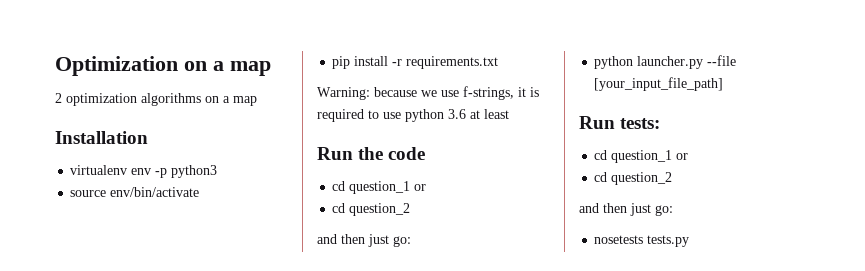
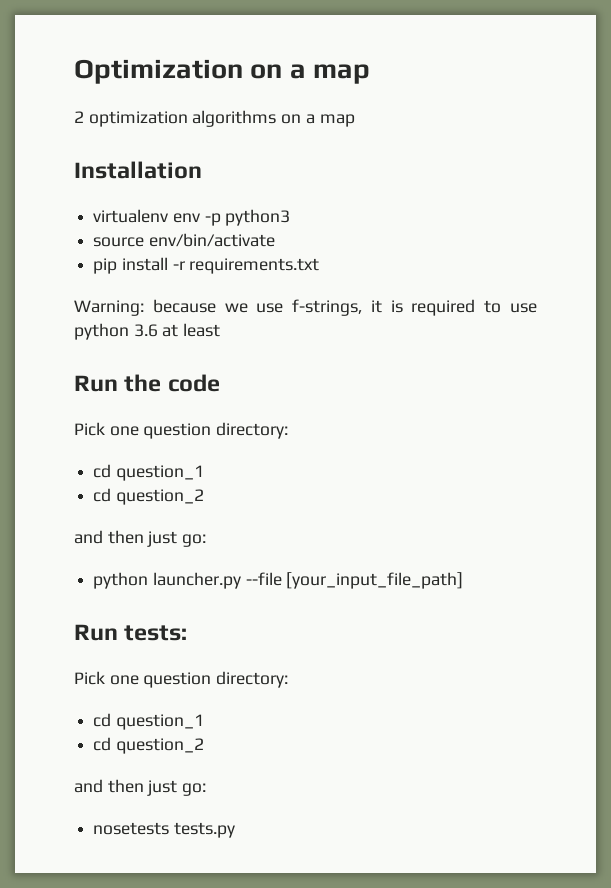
[332,181,427,194] // cd question_1 or -> [74,422,289,439] [93,464,204,481] // Pick one question directory: // cd question_1
[594,150,689,163] // cd question_1 or -> [74,671,289,688] [93,713,204,730] // Pick one question directory: // cd question_1

